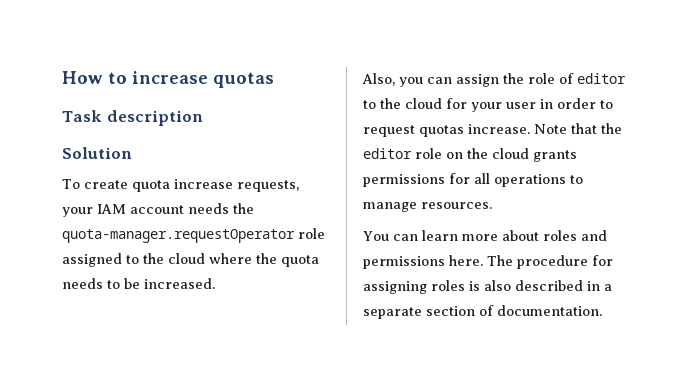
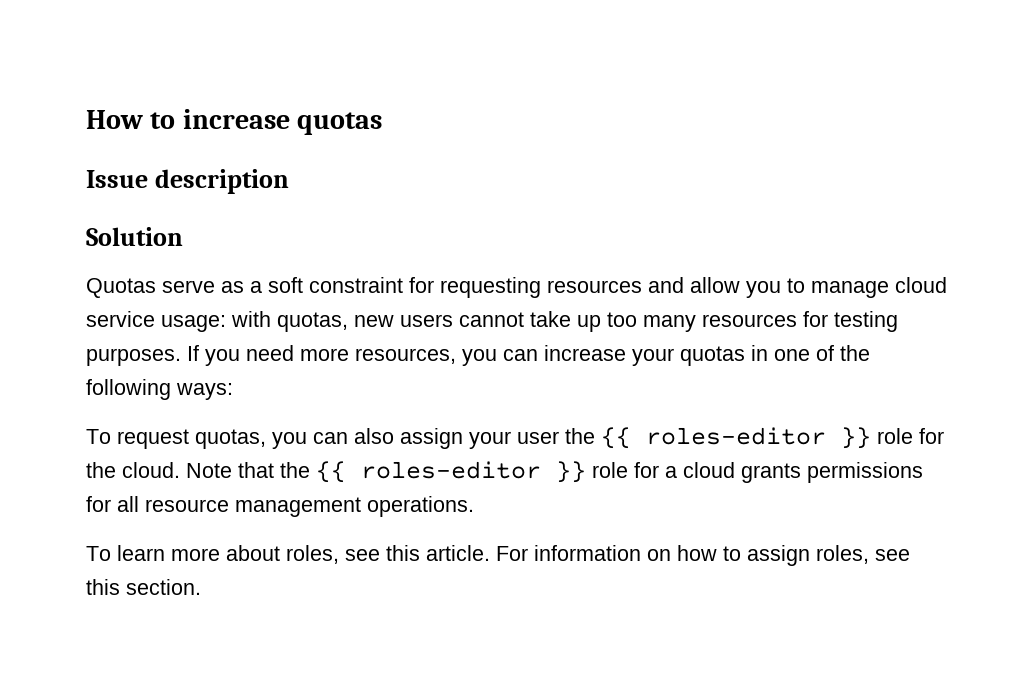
[62,110,102,122] Task -> [86,170,148,188] Issue
[62,179,299,192] [62,203,254,217] [62,228,325,243] [62,253,319,267] [62,278,215,289] [362,73,626,87] [363,98,613,112] [363,123,622,137] [363,148,488,159] To create quota increase requests, your IAM account needs the quota-manager.requestOperator role assigned to the cloud where the quota needs to be increased. // Also, you can assign the role of editor to the cloud for your user in order to request quotas increase. Note that the editor role on the -> [86,277,947,298] [86,311,898,332] [86,345,870,366] [86,379,233,400] [86,427,944,449] [86,461,677,483] Quotas serve as a soft constraint for requesting resources and allow you to manage cloud service usage: with quotas, new users cannot take up too many resources for testing purposes. If you need more resources, you can increase your quotas in one of the following ways: // To request quotas, you can also assign your user the {{ roles-editor }} role for the cloud. Note that the {{ roles-editor }} role for a
[494,174,583,187] [363,202,492,212] [363,230,607,241] [363,255,613,269] [363,280,612,294] [363,305,602,319] operations to manage resources. // You can learn more about roles and permissions here. The procedure for assigning roles is also described in a separate section of documentation. -> [145,496,474,517] [86,545,910,566] [86,579,201,595] resource management operations. // To learn more about roles, see this article. For information on how to assign roles, see this section.

